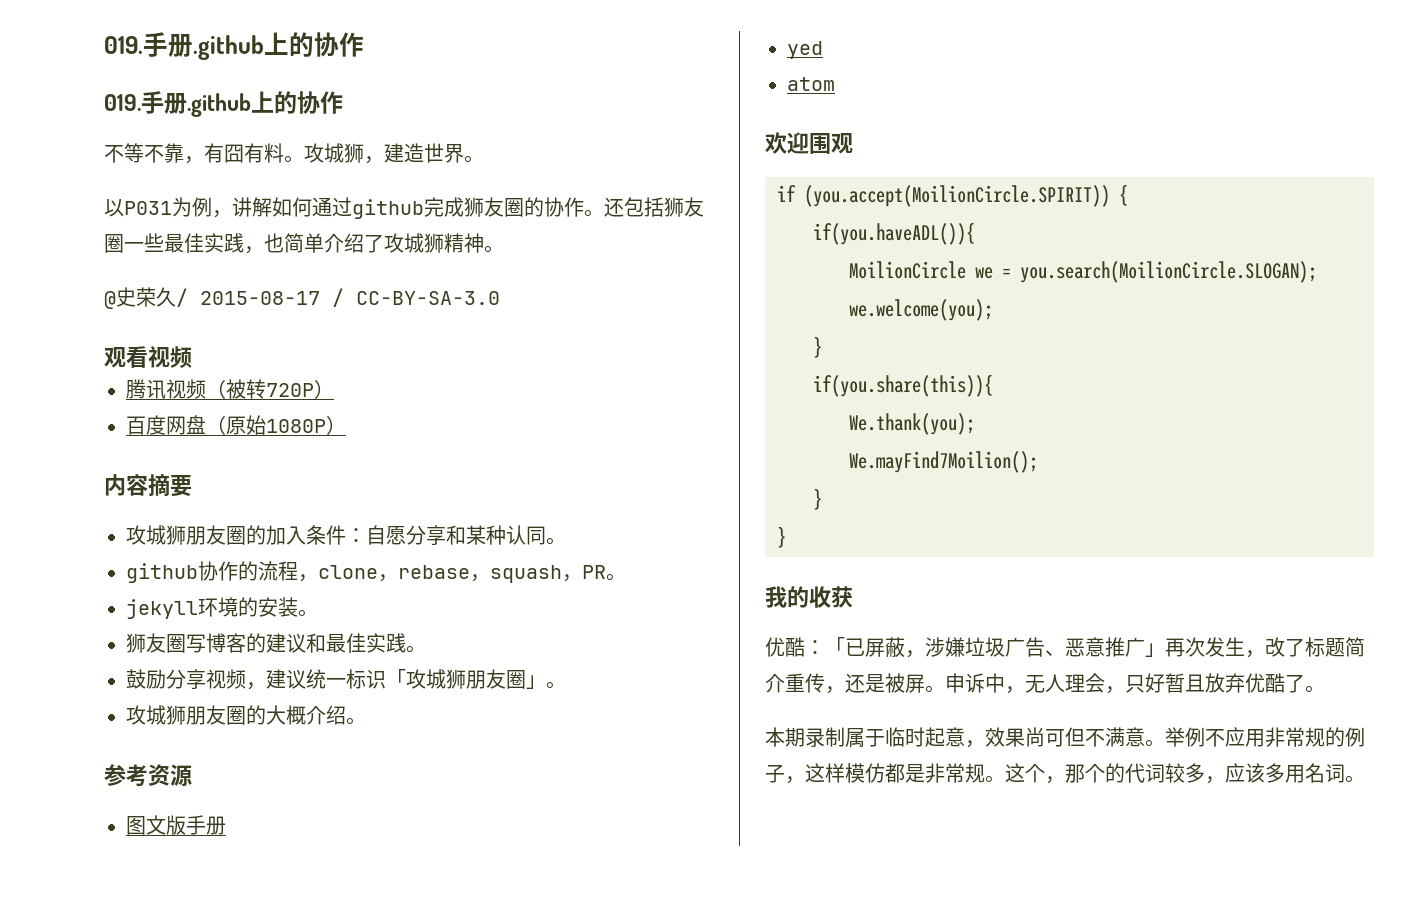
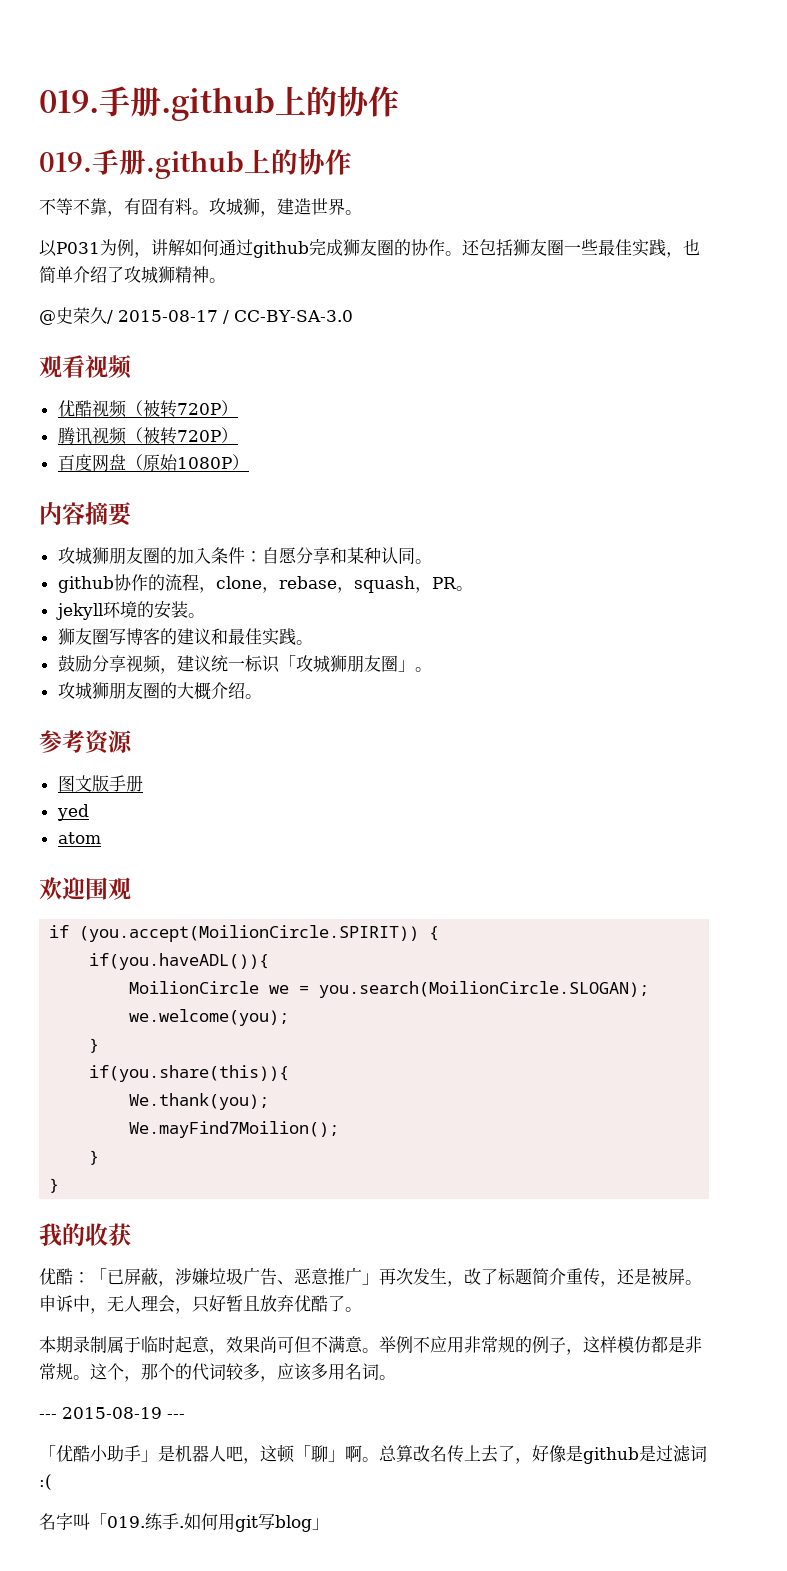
(192, 357) none -> [57,400,238,418] // 优酷视频（被转720P）
(1365, 779) none -> [39,1407,185,1419] [39,1444,707,1464] [39,1474,52,1490] [39,1513,329,1532] // --- 2015-08-19 --- // 「优酷小助手」是机器人吧，这顿「聊」啊。总算改名传上去了，好像是github是过滤词:( // 名字叫「019.练手.如何用git写blog」

